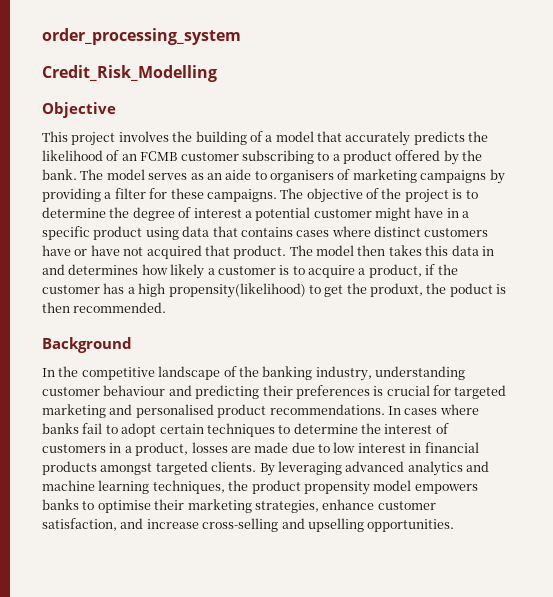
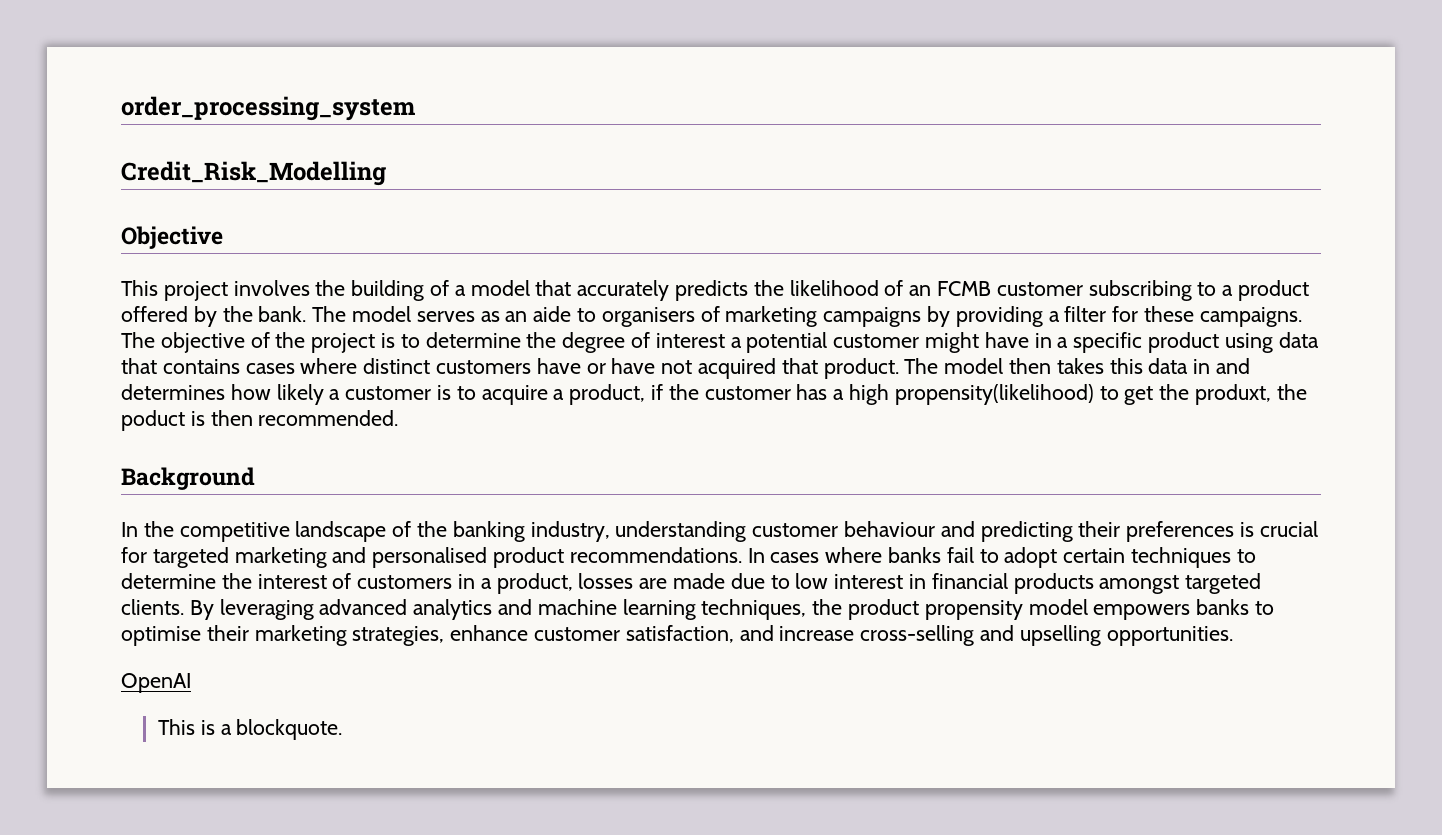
(455, 525) none -> [121,673,191,693] [158,719,343,740] // OpenAI // This is a blockquote.

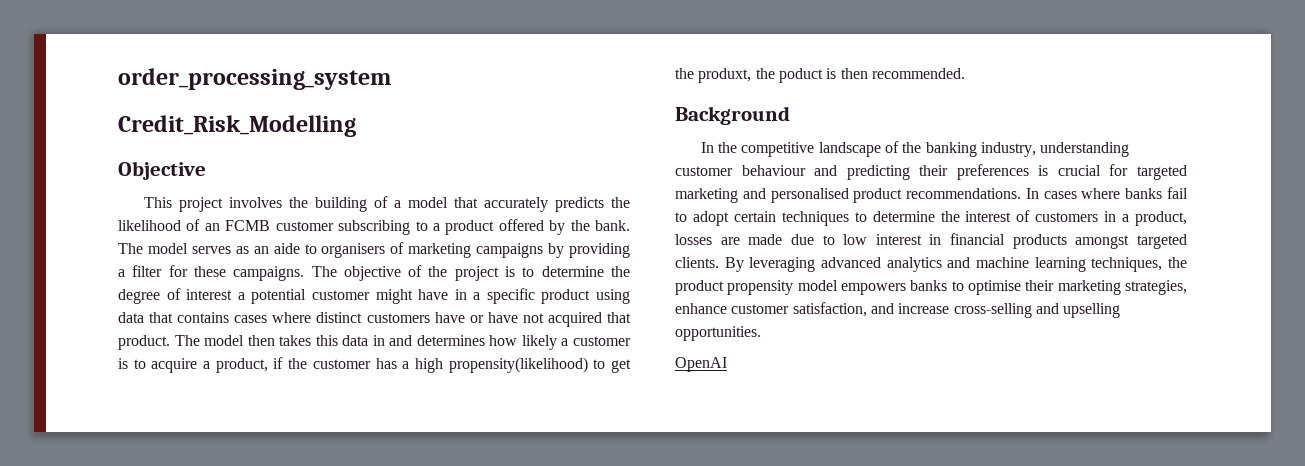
[158,719,343,740] // This is a blockquote. -> (727, 364) none

